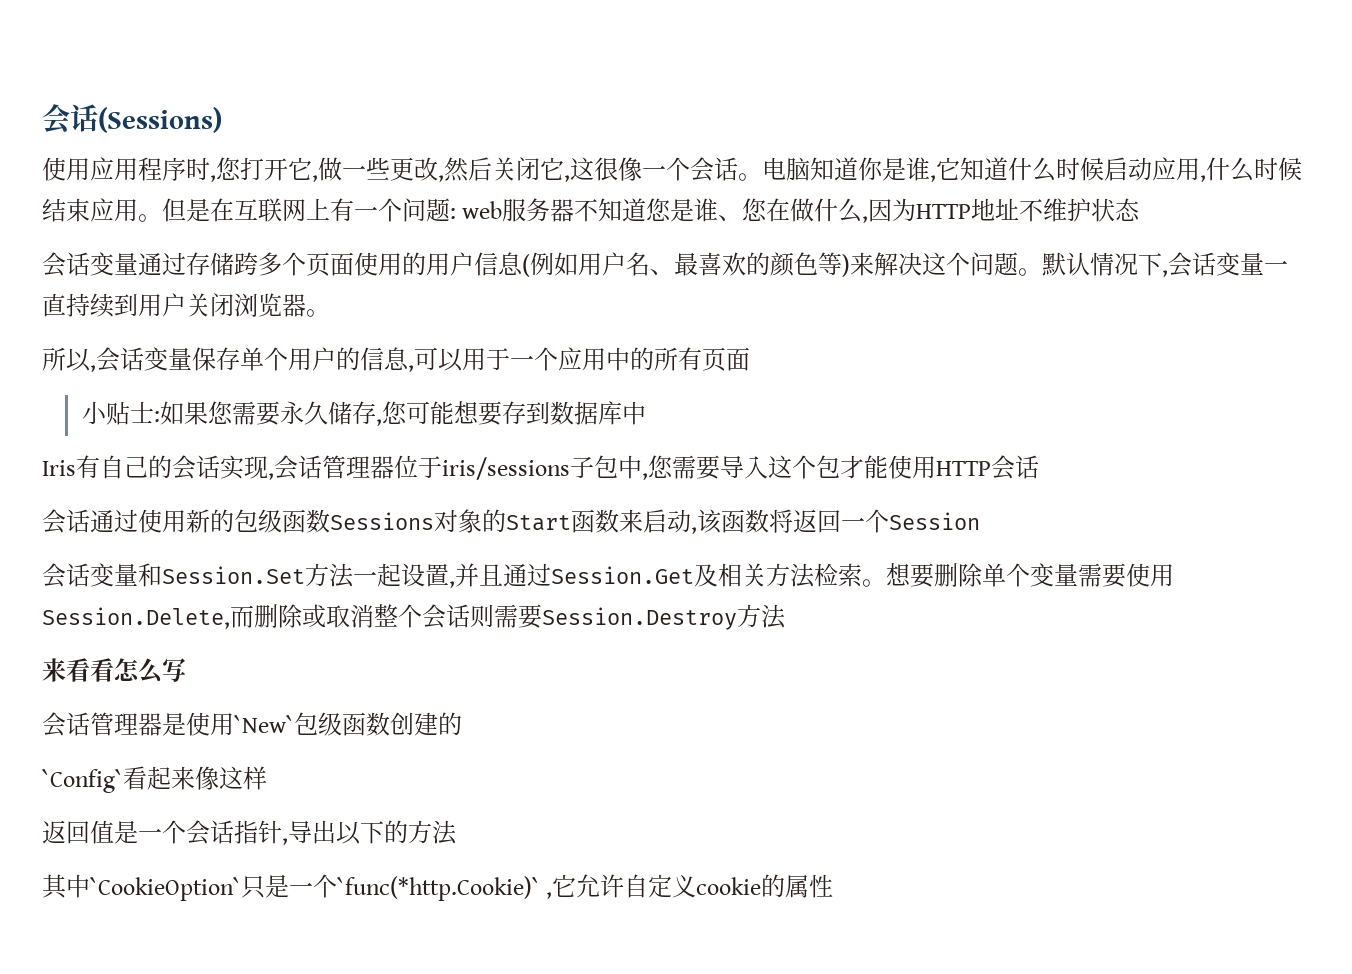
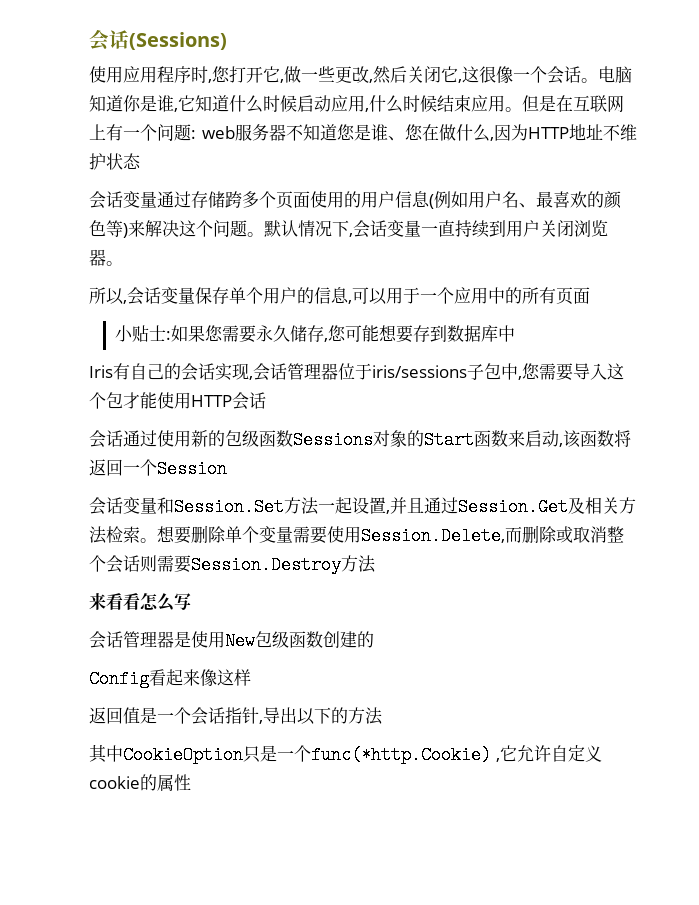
[234,715,294,733] `New` -> [225,632,255,650] New
[42,769,123,793] `Config` -> [89,670,149,688] Config
[90,877,241,901] `CookieOption` -> [123,746,243,764] CookieOption
[337,876,540,901] `func(*http.Cookie)` -> [311,746,491,764] func(*http.Cookie)

